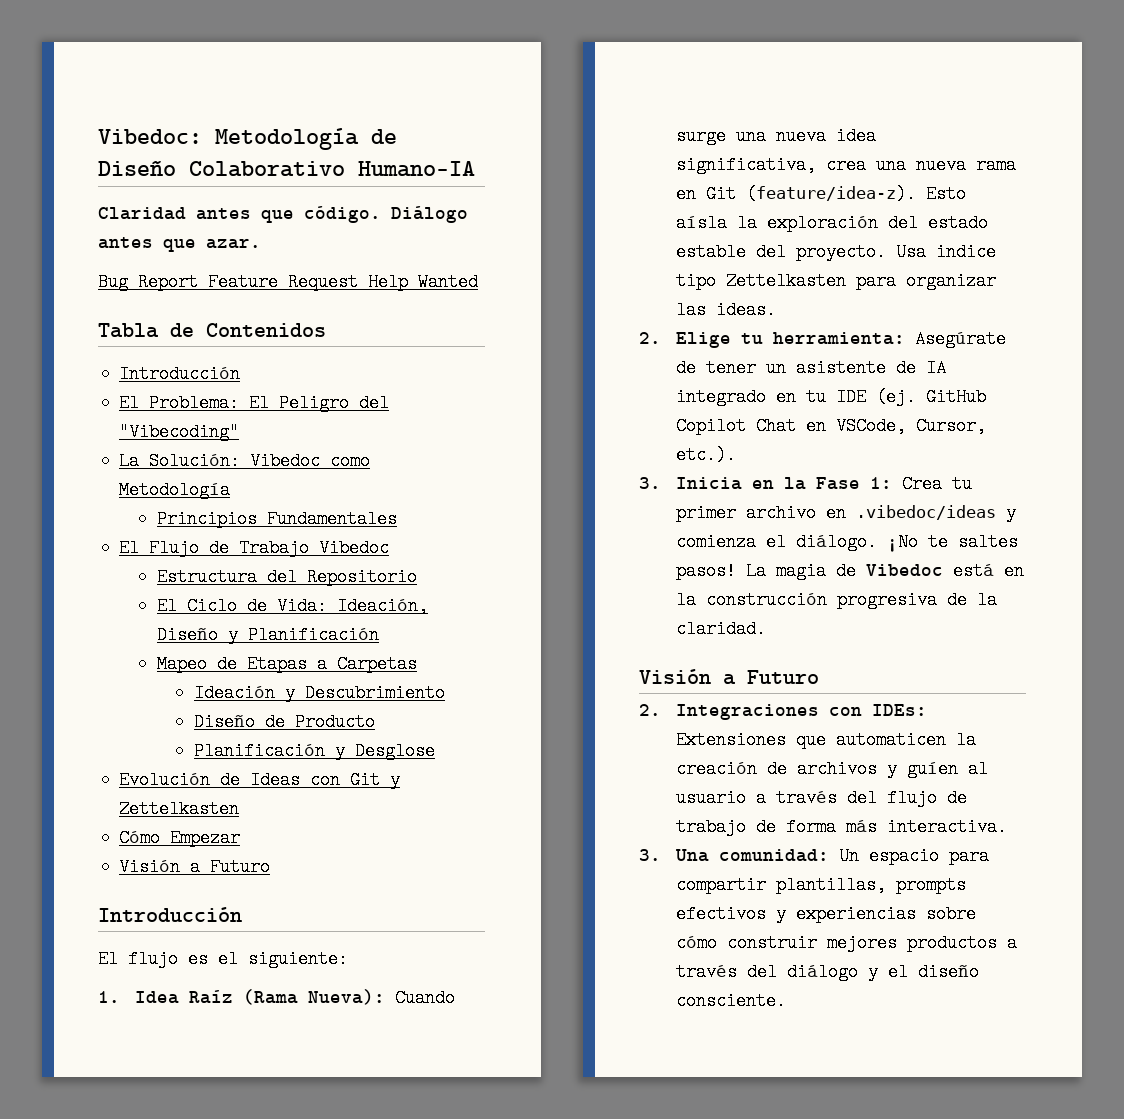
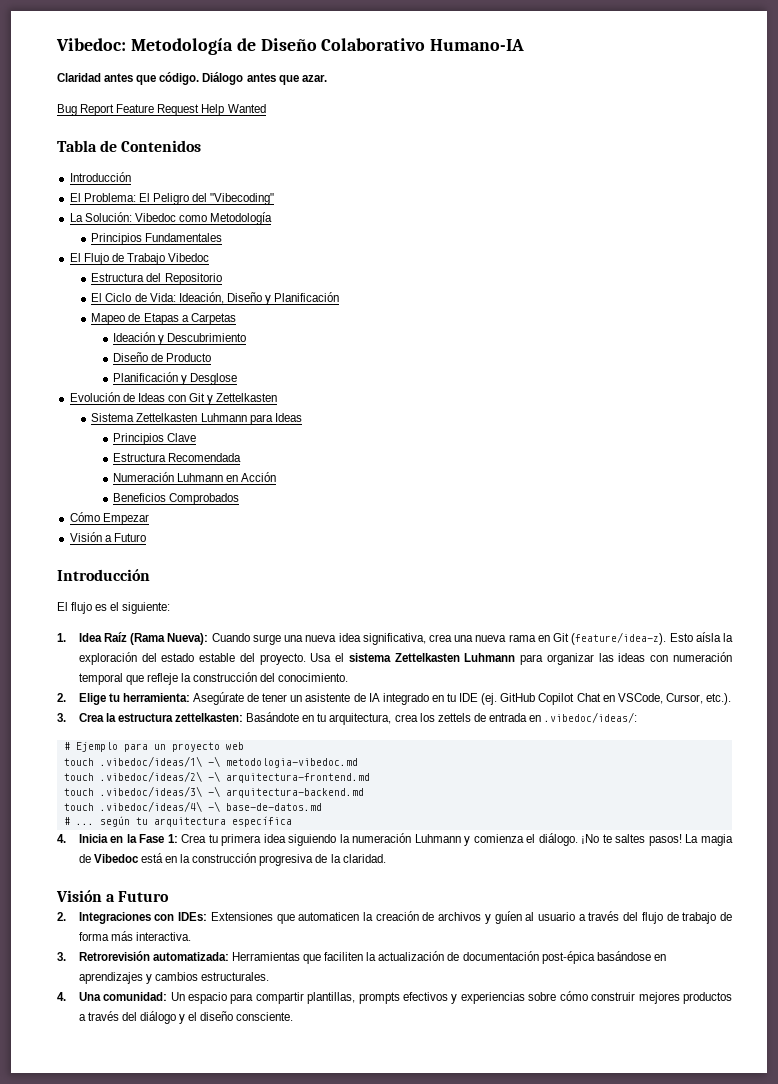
(240, 809) none -> [91,413,302,425] [113,433,197,445] [113,453,242,462] [113,472,277,482] [113,493,240,505] // Sistema Zettelkasten Luhmann para Ideas // Principios Clave // Estructura Recomendada // Numeración Luhmann en Acción // Beneficios Comprobados
[936,243,997,261] [676,272,997,290] [676,301,777,319] indice tipo Zettelkasten para organizar las ideas. -> [335,652,732,665] [78,672,349,685] el sistema Zettelkasten Luhmann para organizar las ideas con numeración temporal que refleje la construcción del conocimiento.
(661, 483) none -> [78,712,638,725] [63,742,244,752] [63,756,358,768] [63,771,370,783] [63,786,364,798] [63,801,322,812] [63,816,292,827] [57,834,66,843] Crea la estructura zettelkasten: Basándote en tu arquitectura, crea los zettels de entrada en .vibedoc/ideas/: // # Ejemplo para un proyecto web // touch .vibedoc/ideas/1\ -\ metodologia-vibedoc.md // touch .vibedoc/ideas/2\ -\ arquitectura-frontend.md // touch .vibedoc/ideas/3\ -\ arquitectura-backend.md // touch .vibedoc/ideas/4\ -\ base-de-datos.md // # ... según tu arquitectura específica // 4.
[676,504,997,522] primer archivo en .vibedoc/ideas -> [221,833,461,846] primera idea siguiendo la numeración Luhmann
(661, 855) none -> [78,951,666,964] [78,972,270,984] [57,992,66,1001] Retrorevisión automatizada: Herramientas que faciliten la actualización de documentación post-épica basándose en aprendizajes y cambios estructurales. // 4.

